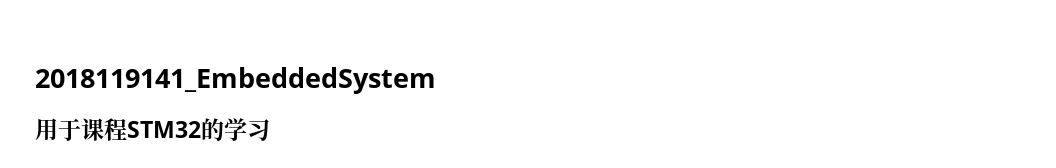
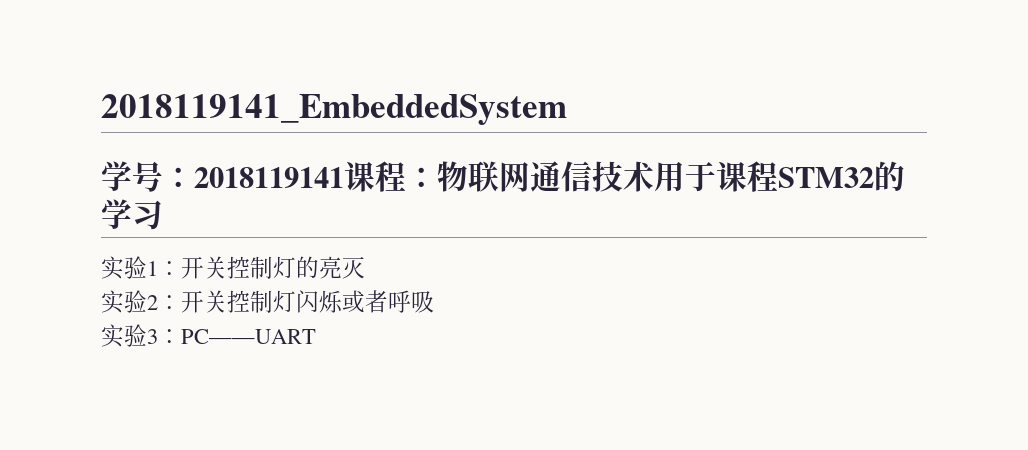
(436, 80) none -> [101,161,654,192] 学号：2018119141课程：物联网通信技术
(270, 130) none -> [101,256,365,280] [101,290,434,314] [101,324,316,348] // 实验1：开关控制灯的亮灭 // 实验2：开关控制灯闪烁或者呼吸 // 实验3：PC——UART

